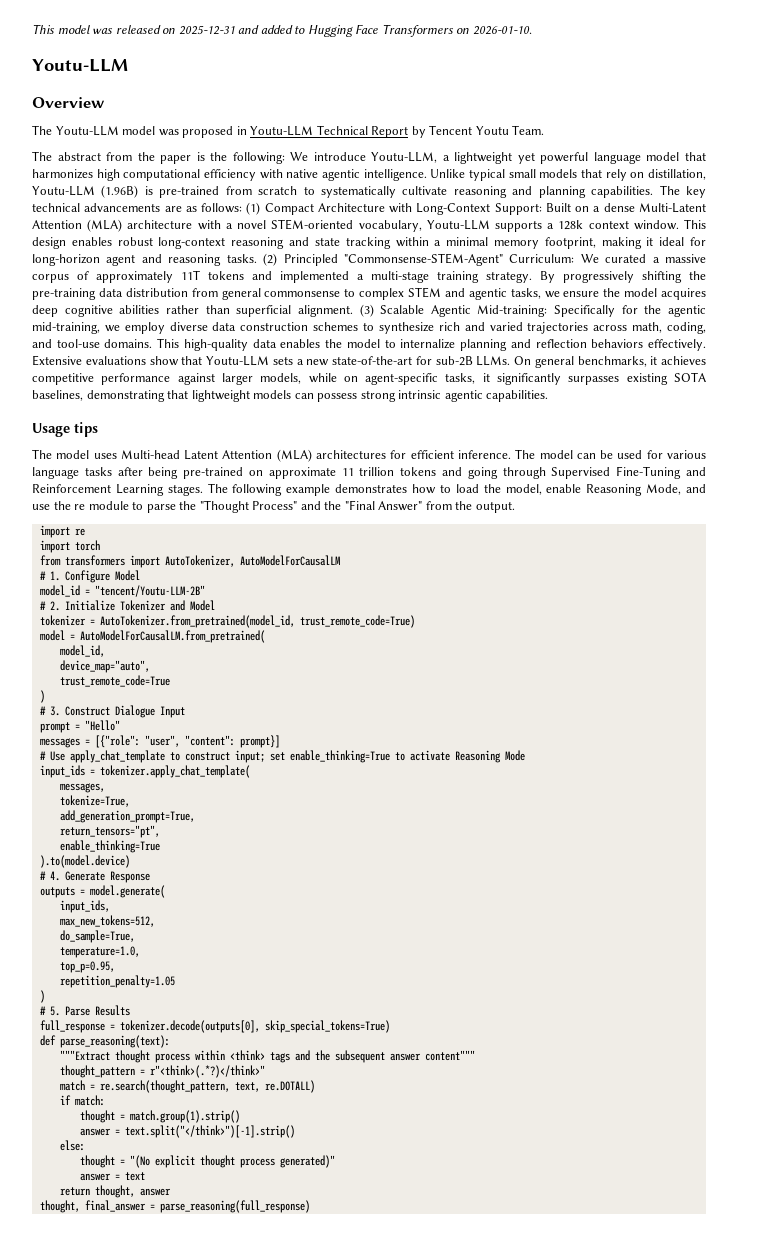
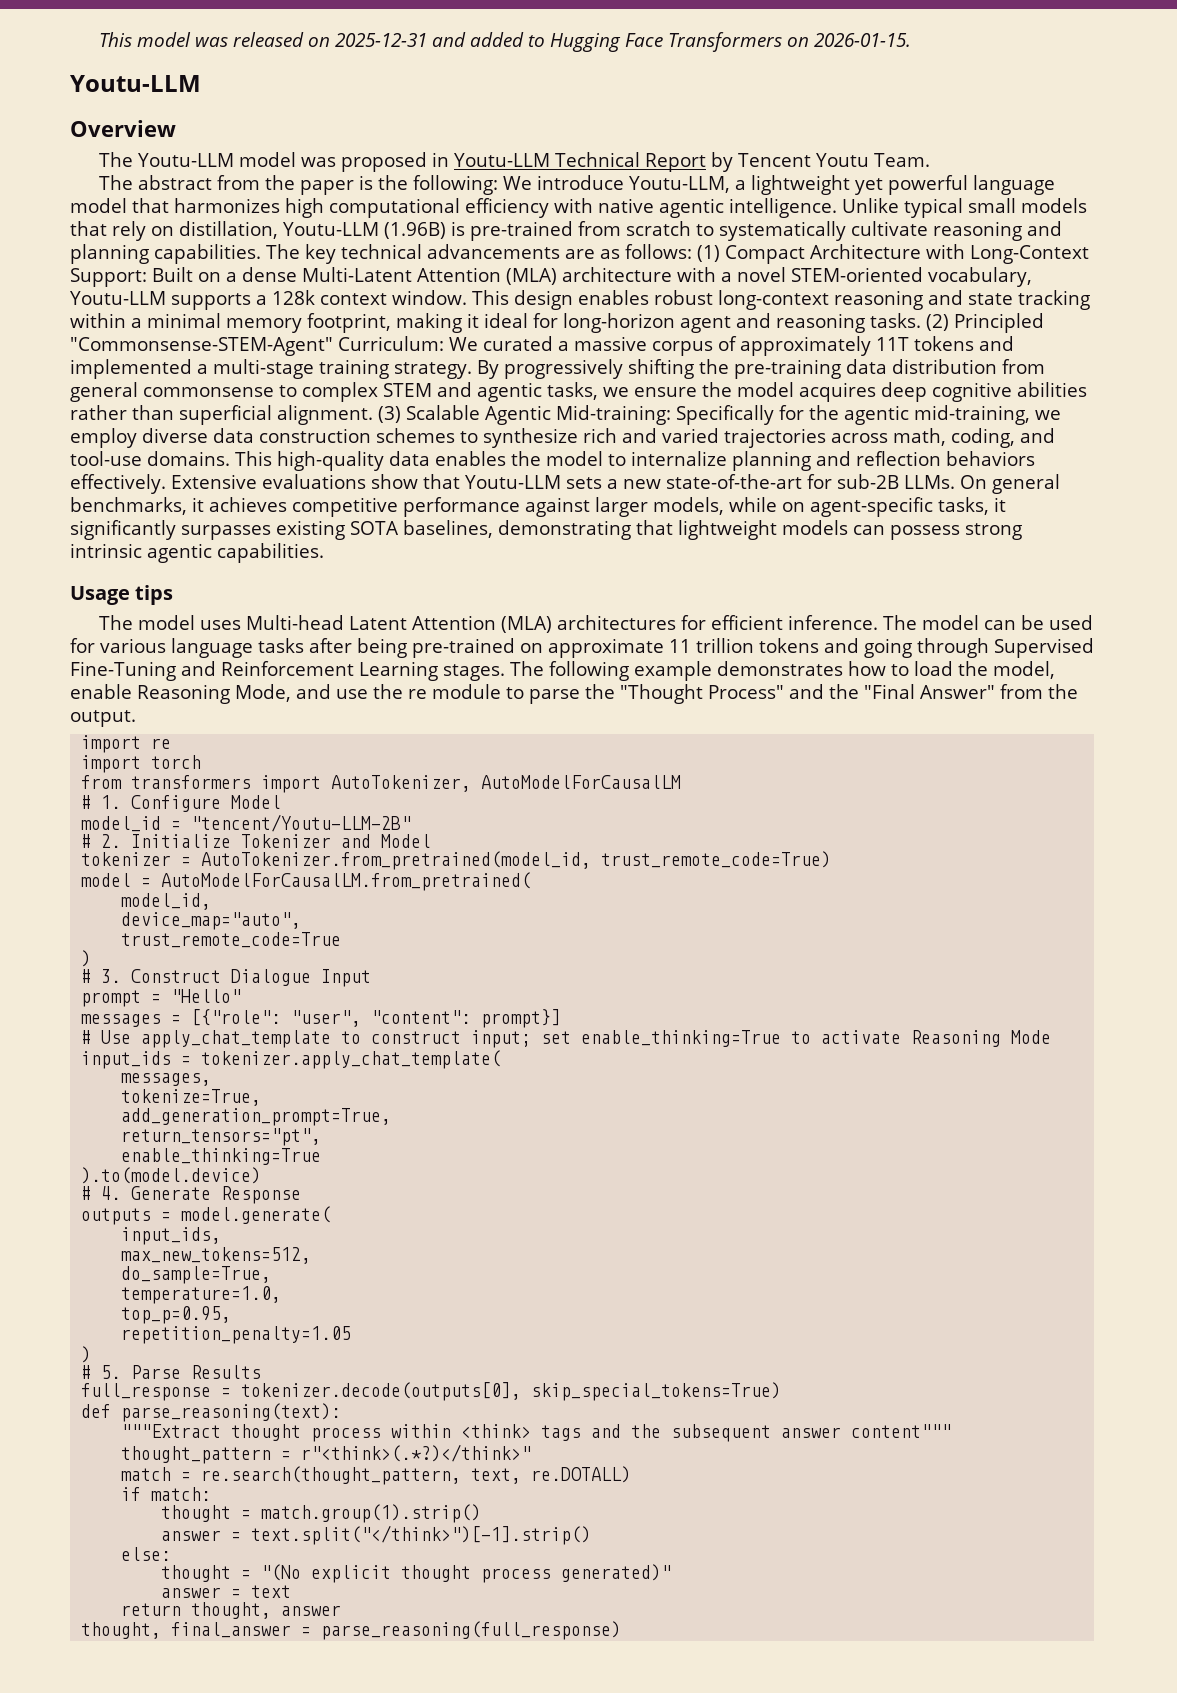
[472,26,532,35] 2026-01-10. -> [813,33,911,47] 2026-01-15.

